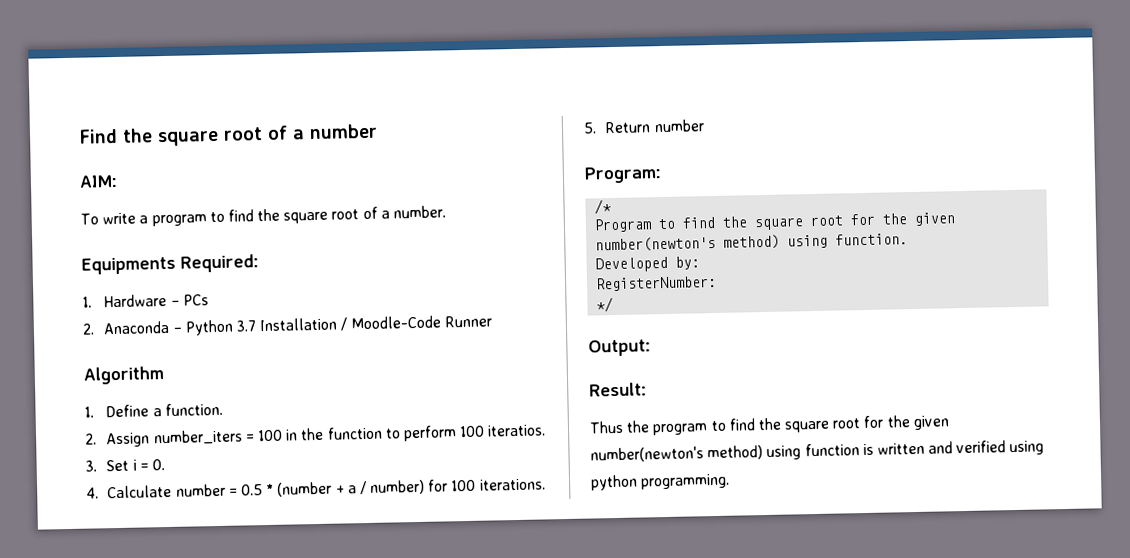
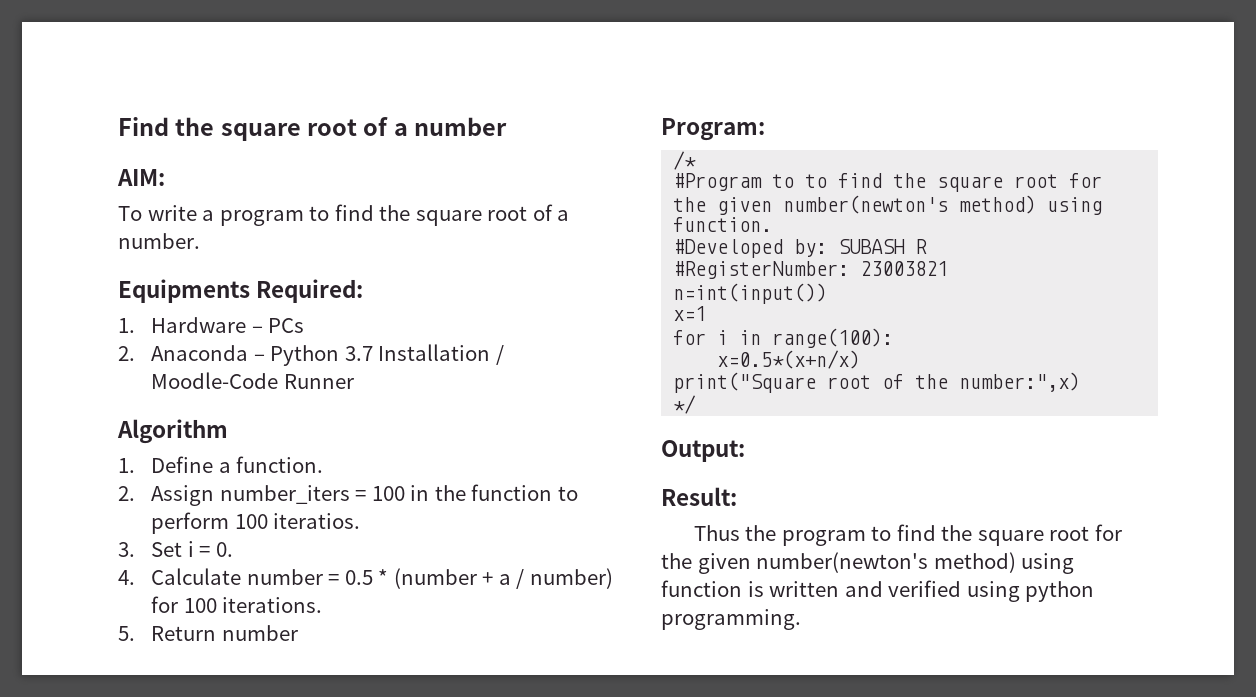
[594,218,653,233] Program -> [673,173,795,191] #Program to
[595,256,669,273] Developed -> [673,239,784,258] #Developed
[595,275,718,292] // RegisterNumber: -> [838,239,928,254] [673,261,949,279] [673,283,828,304] [673,306,707,321] [673,328,894,348] [717,350,861,369] [673,372,1081,393] SUBASH R // #RegisterNumber: 23003821 // n=int(input()) // x=1 // for i in range(100): // x=0.5*(x+n/x) // print("Square root of the number:",x)

